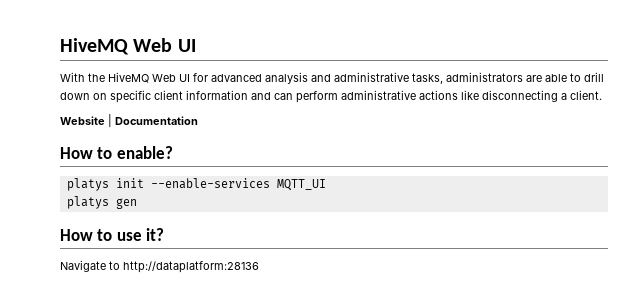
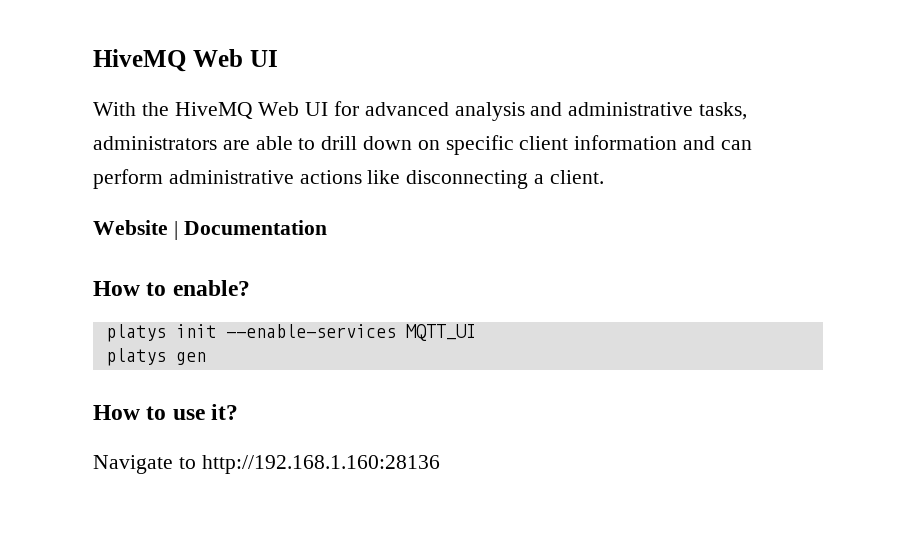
[123,261,259,273] http://dataplatform:28136 -> [201,455,440,474] http://192.168.1.160:28136

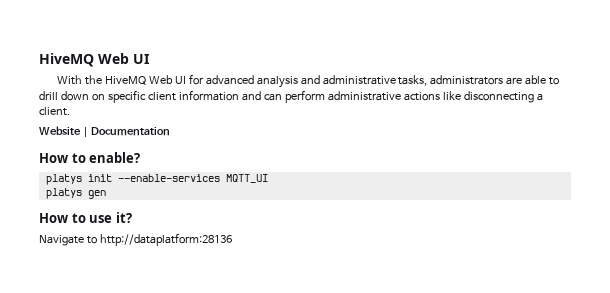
[201,455,440,474] http://192.168.1.160:28136 -> [99,233,232,246] http://dataplatform:28136

